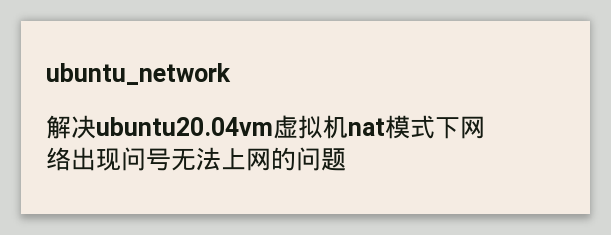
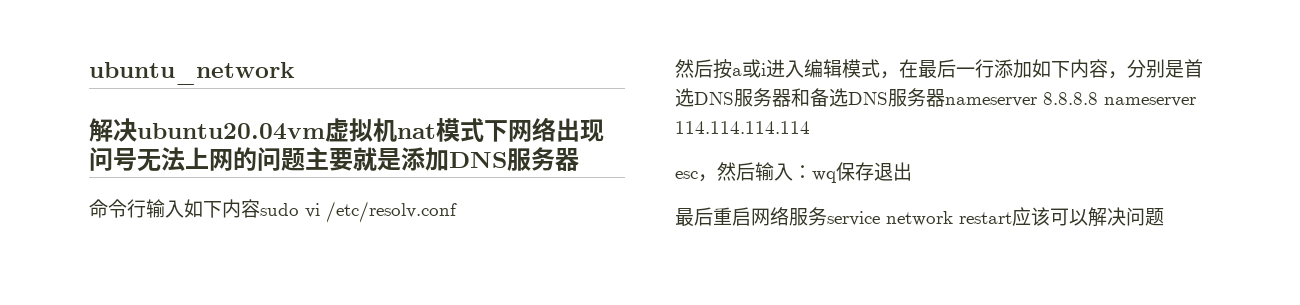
(346, 159) none -> [305,147,579,171] [89,199,457,223] [675,59,1203,79] [675,88,1196,107] [675,121,810,134] [675,162,912,183] [675,207,1164,227] 主要就是添加DNS服务器 // 命令行输入如下内容sudo vi /etc/resolv.conf // 然后按a或i进入编辑模式，在最后一行添加如下内容，分别是首选DNS服务器和备选DNS服务器nameserver 8.8.8.8 nameserver 114.114.114.114 // esc，然后输入：wq保存退出 // 最后重启网络服务service network restart应该可以解决问题

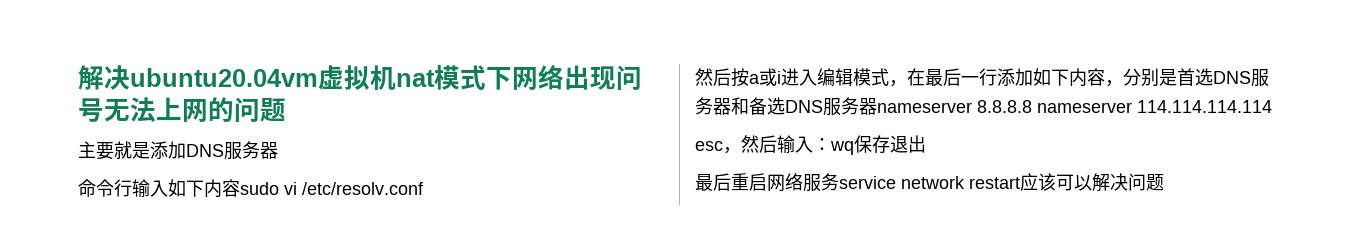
[89,62,295,85] ubuntu_network // -> (78, 77) none
(305, 159) none -> (286, 110) //

